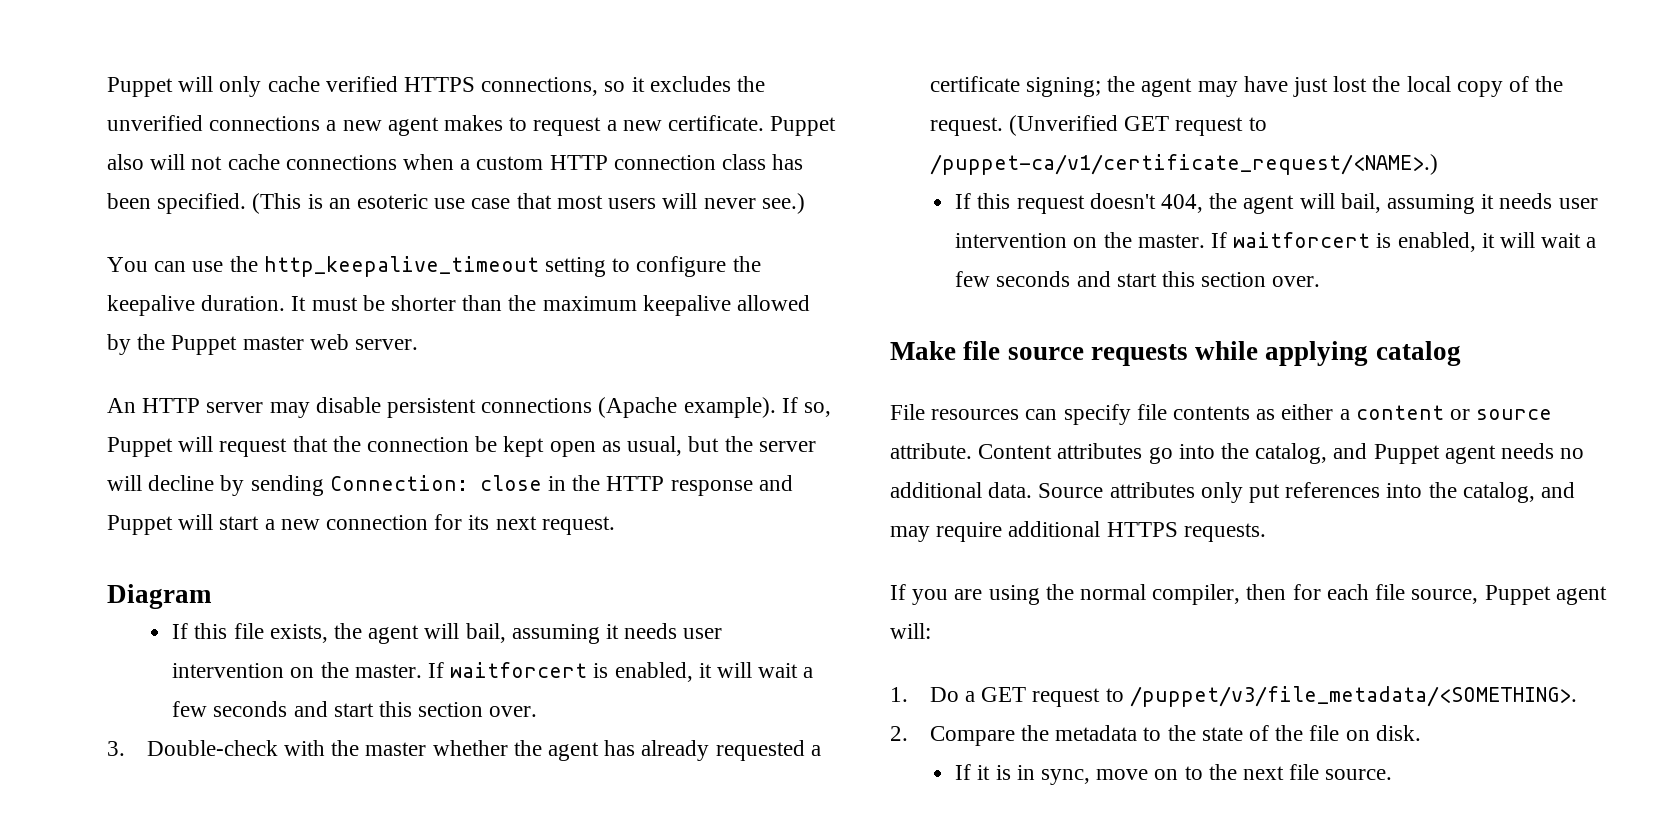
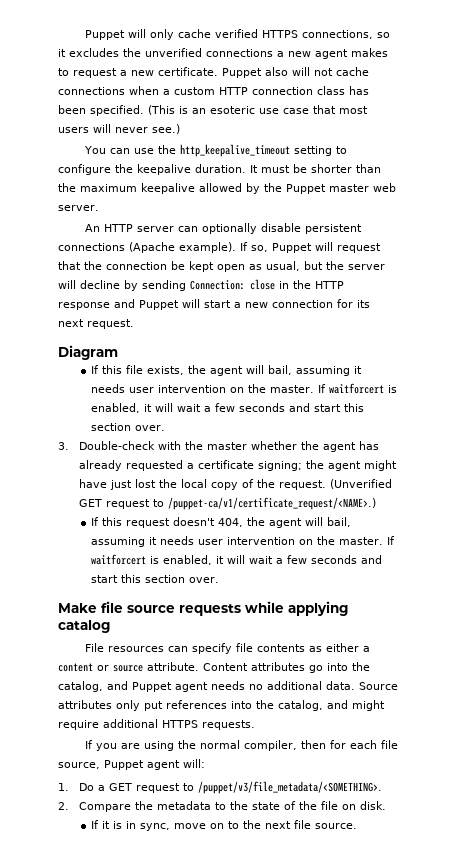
[269,402,310,418] may -> [177,223,257,234] can optionally
[1197,81,1238,97] may -> [363,460,397,471] might
[890,526,930,542] may -> [352,700,385,711] might

